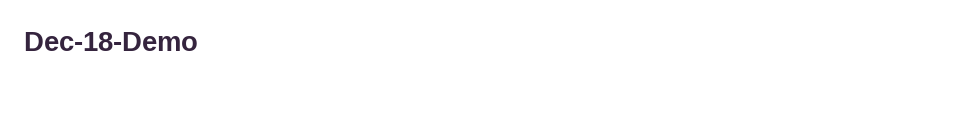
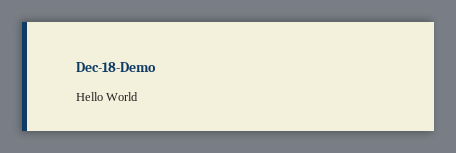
(198, 41) none -> [76,92,139,101] // Hello World

